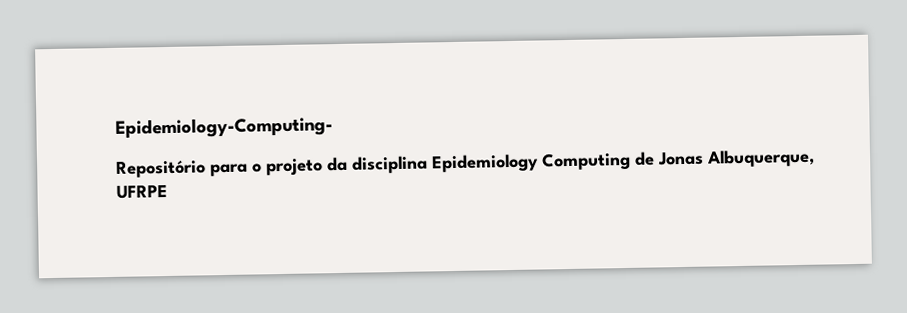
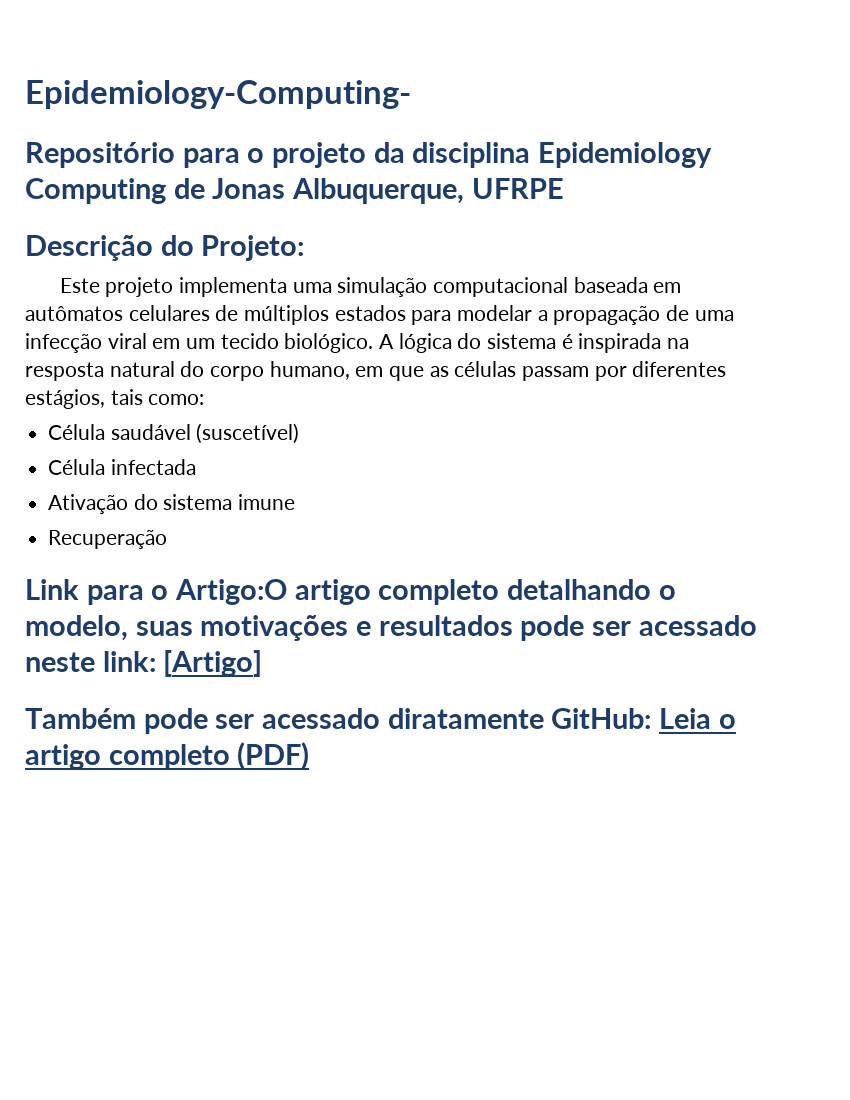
(168, 191) none -> [25,235,305,261] [59,277,682,297] [25,305,734,325] [25,333,690,353] [25,361,727,381] [25,389,205,409] [48,423,300,444] [48,459,196,475] [48,494,296,514] [48,530,168,549] [25,579,676,605] [25,615,757,641] [25,650,263,677] [25,708,736,734] [25,742,310,770] // Descrição do Projeto: // Este projeto implementa uma simulação computacional baseada em autômatos celulares de múltiplos estados para modelar a propagação de uma infecção viral em um tecido biológico. A lógica do sistema é inspirada na resposta natural do corpo humano, em que as células passam por diferentes estágios, tais como: // Célula saudável (suscetível) // Célula infectada // Ativação do sistema imune // Recuperação // Link para o Artigo:O artigo completo detalhando o modelo, suas motivações e resultados pode ser acessado neste link: [Artigo] // Também pode ser acessado diratamente GitHub: Leia o artigo completo (PDF)

